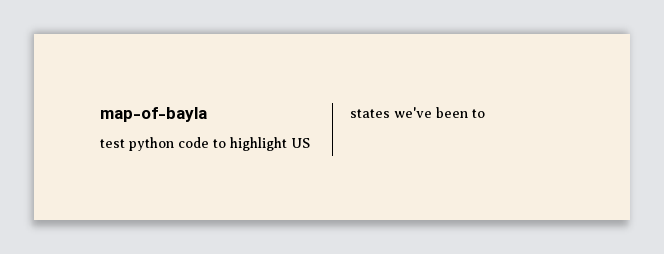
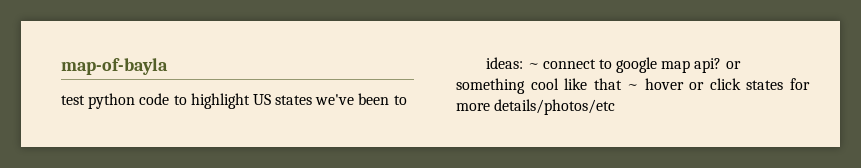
(485, 113) none -> [486,57,741,73] [456,78,810,94] [456,99,616,115] // ideas: ~ connect to google map api? or something cool like that ~ hover or click states for more details/photos/etc

